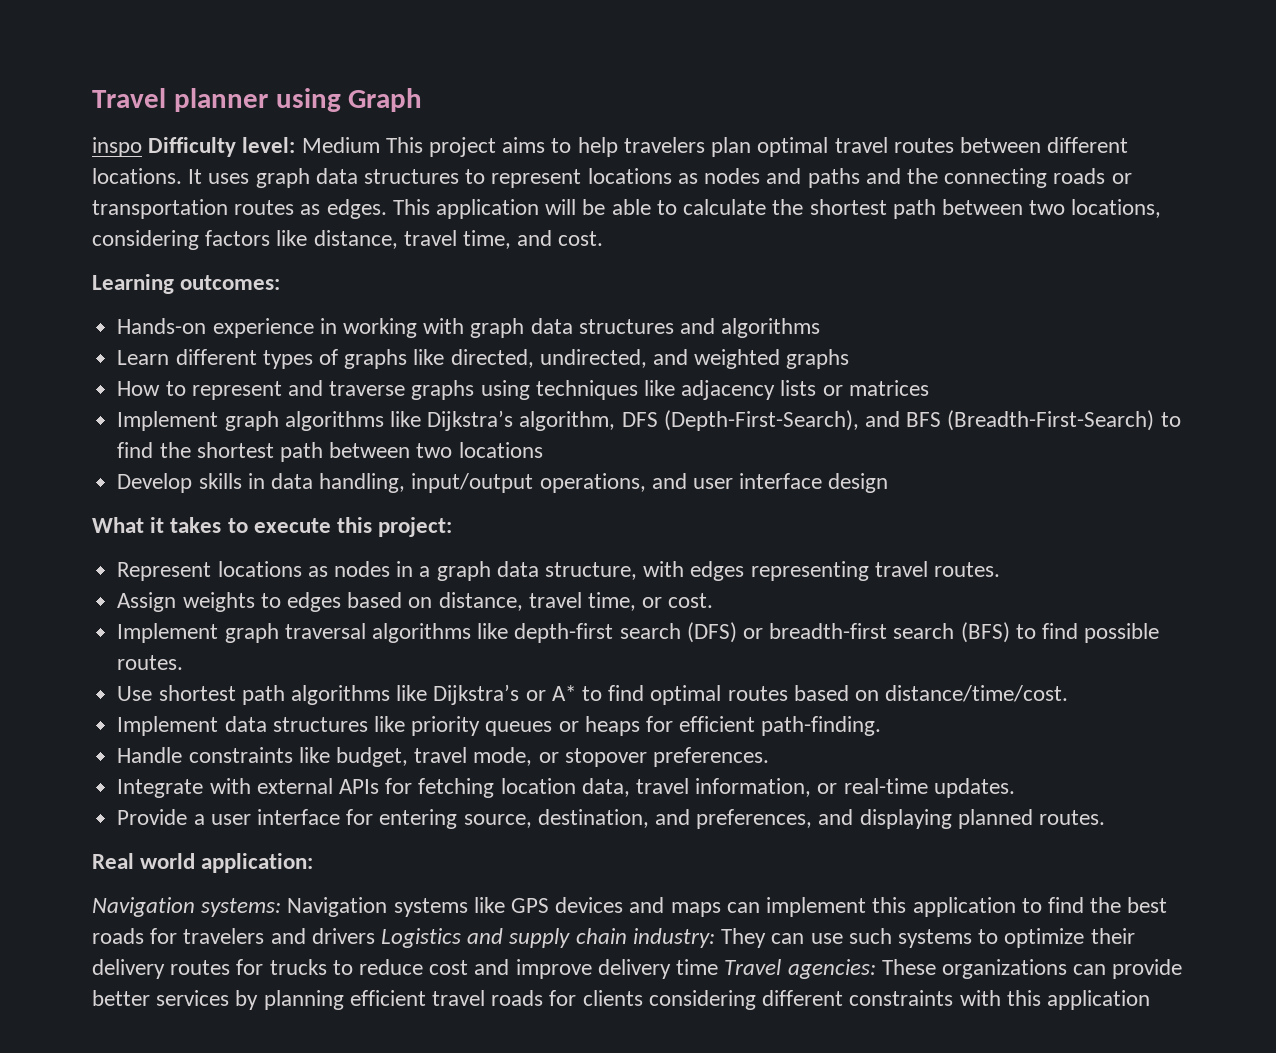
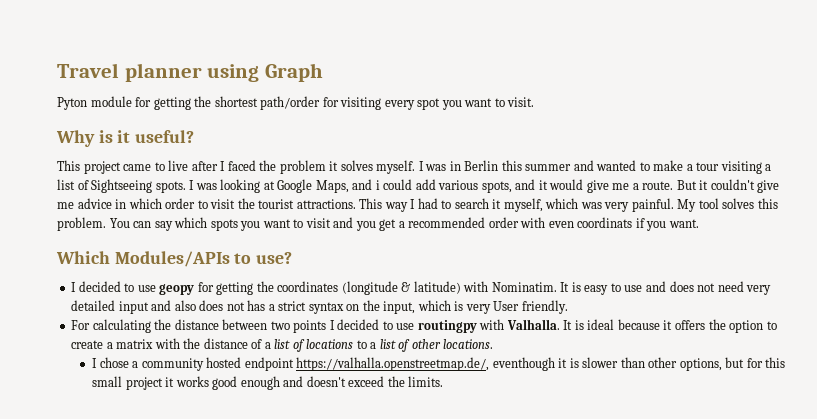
[92,137,1129,157] [92,168,1132,188] [92,199,1162,219] [92,230,604,250] [92,274,281,294] [117,318,821,338] [117,349,850,369] [117,380,929,400] [117,410,1181,431] [117,442,543,462] [117,473,889,493] [92,517,453,537] [117,561,1001,581] [117,592,714,612] [117,622,1160,643] [117,655,184,670] [117,684,1069,705] [117,716,882,736] [117,747,769,767] [117,778,1015,798] [117,809,1106,829] [92,853,314,873] [92,897,1168,917] [92,928,1135,948] [92,959,1183,979] [92,990,1150,1010] inspo Difficulty level: Medium This project aims to help travelers plan optimal travel routes between different locations. It uses graph data structures to represent locations as nodes and paths and the connecting roads or transportation routes as edges. This application will be able to calculate the shortest path between two locations, considering factors like distance, travel time, and cost. // Learning outcomes: // Hands-on experience in working with graph data structures and algorithms // Learn different types of graphs like directed, undirected, and weighted graphs // How to represent and traverse graphs using techniques like adjacency lists or matrices // Implement graph algorithms like Dijkstra’s algorithm, DFS (Depth-First-Search), and BFS (Breadth-First-Search) to find the shortest path between two locations // Develop skills in data handling, input/output operations, and user interface design // What it takes to execute this project: // Represent locations as nodes in a graph data structure, with edges representing travel routes. // Assign weights to edges based on distance, travel time, or cost. // Implement graph traversal algorithms like depth-first search (DFS) or breadth-first search (BFS) to find possible routes. // Use shortest path algorithms like Dijkstra’s or A* to find optimal routes based on distance/time/cost. // Implement data structures like priority queues or heaps for efficient path-finding. // Handle constraints like budget, travel mode, or stopover preferences. // Integrate with external APIs for fetching location data, travel information, or real-time updates. // Provide a user interface for entering source, destination, and preferences, and displaying planned routes. // Real world application: // Navigation systems: Navigation systems like GPS devices and maps can implement this application to find the best roads for travelers and drivers Logistics and supply chain industry: They can use such systems to optimize their delivery routes for trucks to reduce cost and improve delivery time Travel agencies: These organizations can provide better services by planning efficient travel roads for clients considering different constraints with this application -> [57,96,535,110] [56,130,195,147] [57,160,772,174] [57,179,780,193] [57,198,778,212] [57,217,699,231] [56,251,293,267] [71,281,772,295] [71,300,568,314] [71,319,777,333] [71,338,494,352] [92,357,786,371] [92,376,444,390] Pyton module for getting the shortest path/order for visiting every spot you want to visit. // Why is it useful? // This project came to live after I faced the problem it solves myself. I was in Berlin this summer and wanted to make a tour visiting a list of Sightseeing spots. I was looking at Google Maps, and i could add various spots, and it would give me a route. But it couldn't give me advice in which order to visit the tourist attractions. This way I had to search it myself, which was very painful. My tool solves this problem. You can say which spots you want to visit and you get a recommended order with even coordinats if you want. // Which Modules/APIs to use? // I decided to use geopy for getting the coordinates (longitude & latitude) with Nominatim. It is easy to use and does not need very detailed input and also does not has a strict syntax on the input, which is very User friendly. // For calculating the distance between two points I decided to use routingpy with Valhalla. It is ideal because it offers the option to create a matrix with the distance of a list of locations to a list of other locations. // I chose a community hosted endpoint https://valhalla.openstreetmap.de/, eventhough it is slower than other options, but for this small project it works good enough and doesn't exceed the limits.

